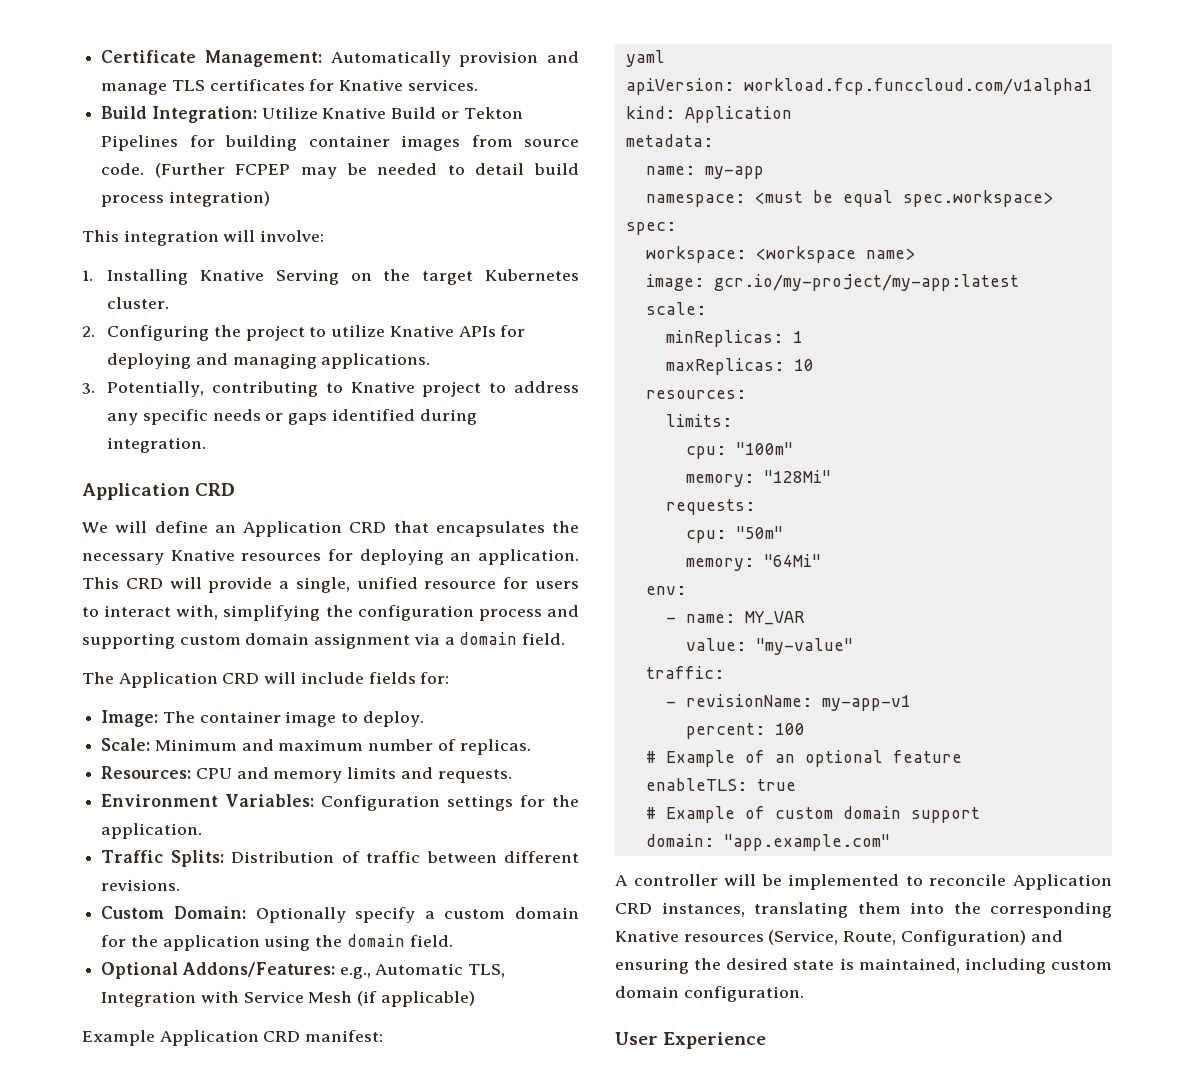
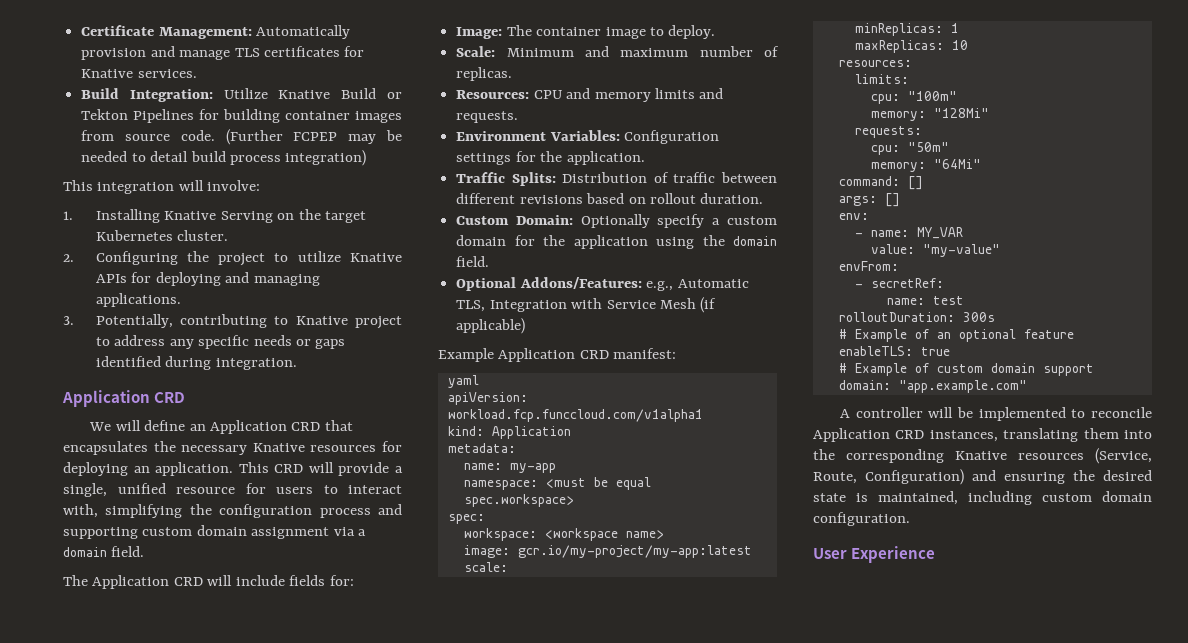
[101,879,181,891] revisions. -> [519,193,764,204] revisions based on rollout duration.
(821, 560) none -> [838,176,923,190] [838,193,900,207] // command: [] // args: []
[645,666,724,679] [665,694,911,711] [685,723,805,739] traffic: // - revisionName: my-app-v1 // percent: 100 -> [838,261,899,271] [854,278,944,288] [886,296,964,305] [838,312,995,322] envFrom: // - secretRef: // name: test // rolloutDuration: 300s

